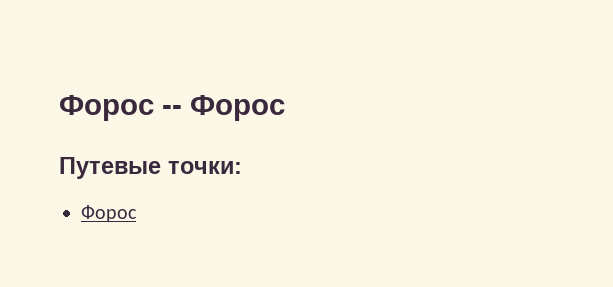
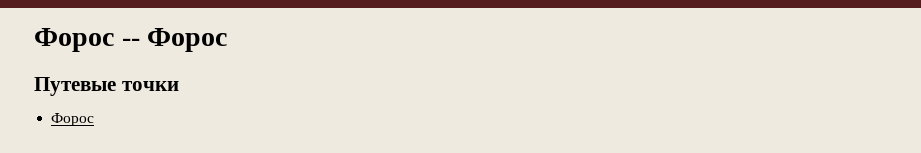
[168,161,242,174] точки: -> [121,81,179,91] точки

